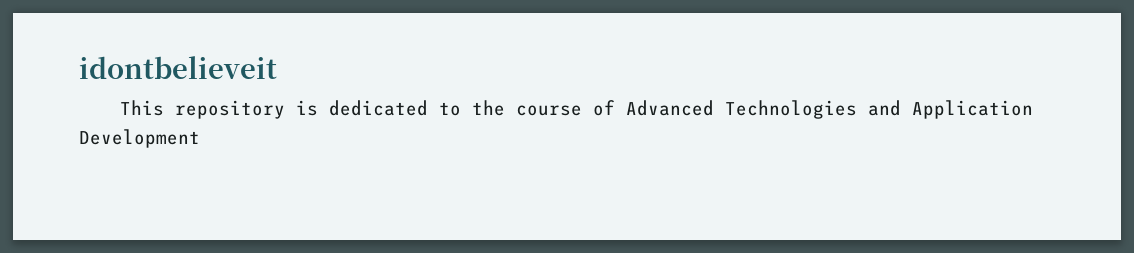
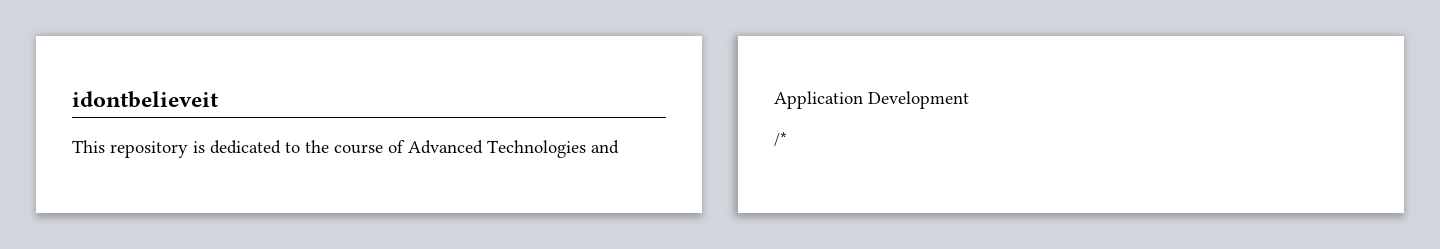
(200, 138) none -> [774,132,787,147] // /*

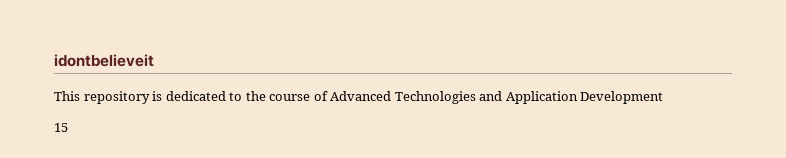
[774,132,787,147] /* -> [54,123,68,132] 15

